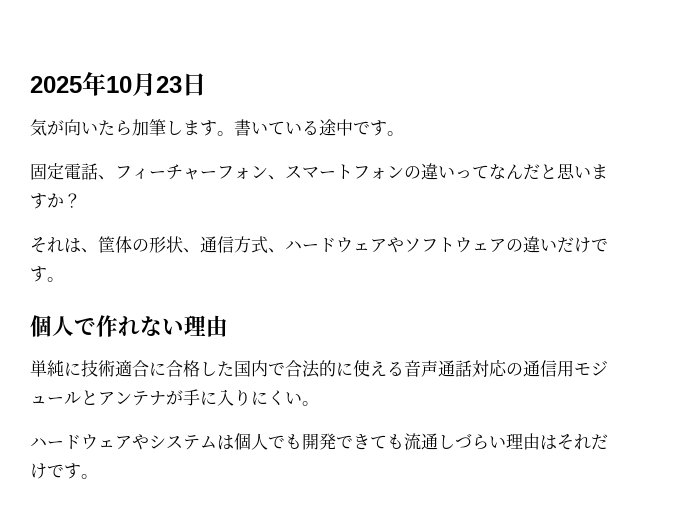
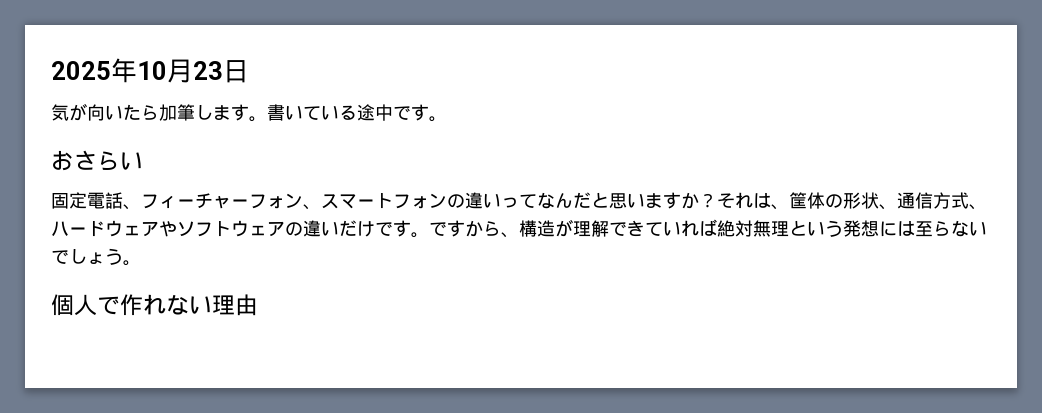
(404, 133) none -> [51,150,143,171] // おさらい
(81, 200) // -> (717, 200) none
(64, 279) none -> [429,219,987,238] [51,248,141,266] ですから、構造が理解できていれば絶対無理という発想には至らないでしょう。
[30,360,608,378] [30,389,319,406] [30,433,608,450] [30,463,98,479] // 単純に技術適合に合格した国内で合法的に使える音声通話対応の通信用モジュールとアンテナが手に入りにくい。 // ハードウェアやシステムは個人でも開発できても流通しづらい理由はそれだけです。 -> (258, 305) none

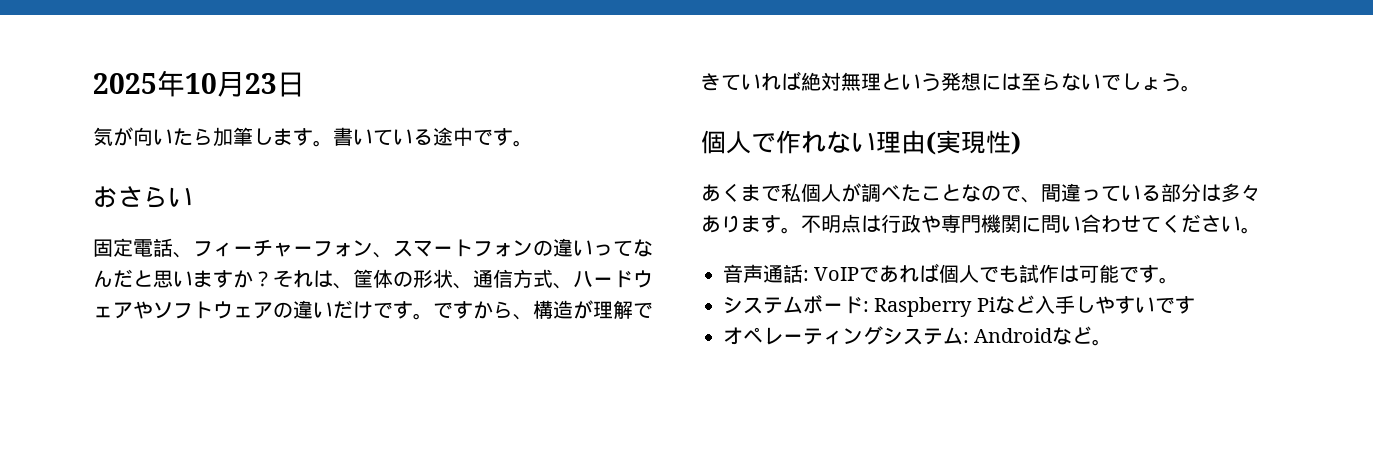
(258, 305) none -> [926,130,1021,155] [701,183,1261,203] [701,214,1261,234] [723,263,1180,284] [723,294,1195,317] [723,326,1113,346] (実現性) // あくまで私個人が調べたことなので、間違っている部分は多々あります。不明点は行政や専門機関に問い合わせてください。 // 音声通話: VoIPであれば個人でも試作は可能です。 // システムボード: Raspberry Piなど入手しやすいです // オペレーティングシステム: Androidなど。

